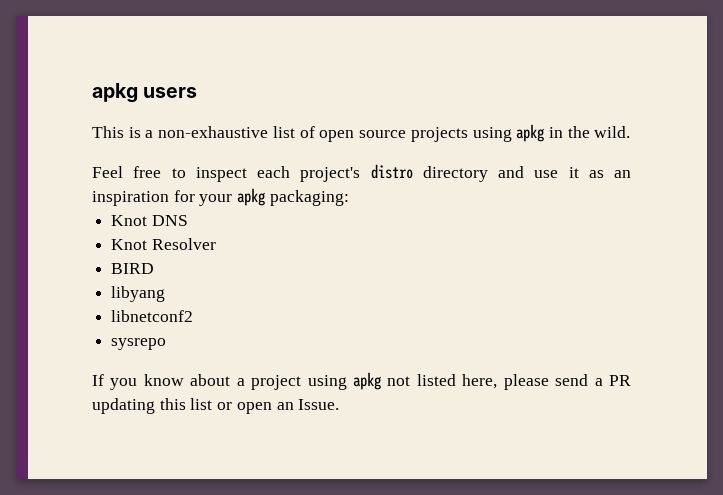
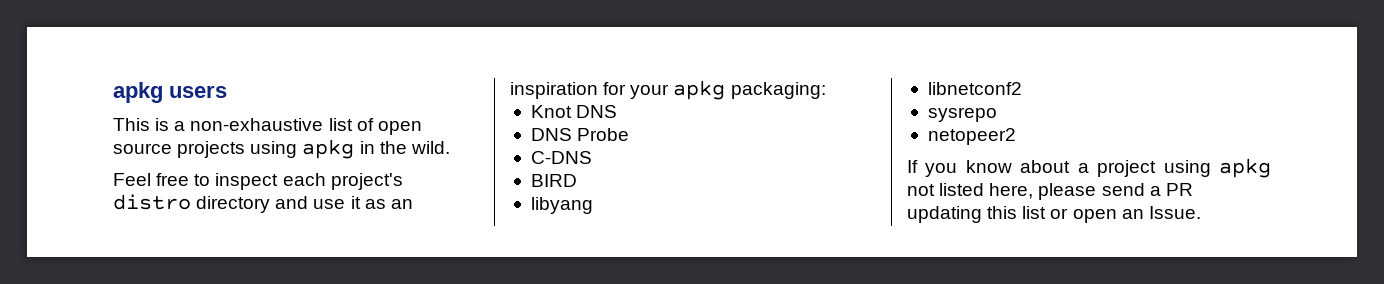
[111,238,216,250] Knot Resolver -> [530,128,630,141] [530,151,592,164] DNS Probe // C-DNS
(167, 344) none -> [927,128,1016,145] // netopeer2

